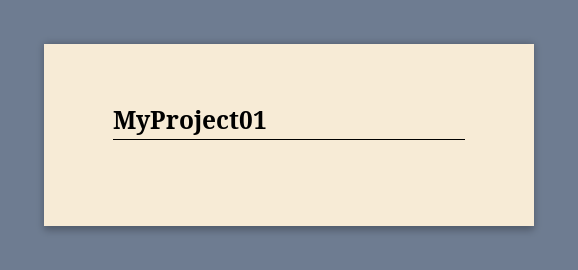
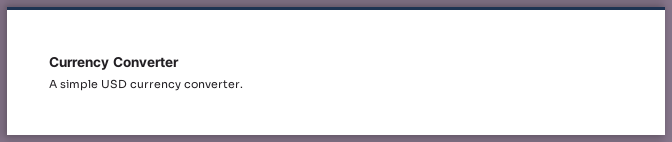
[113,110,267,135] MyProject01 -> [49,56,179,70] [49,79,243,91] Currency Converter // A simple USD currency converter.

